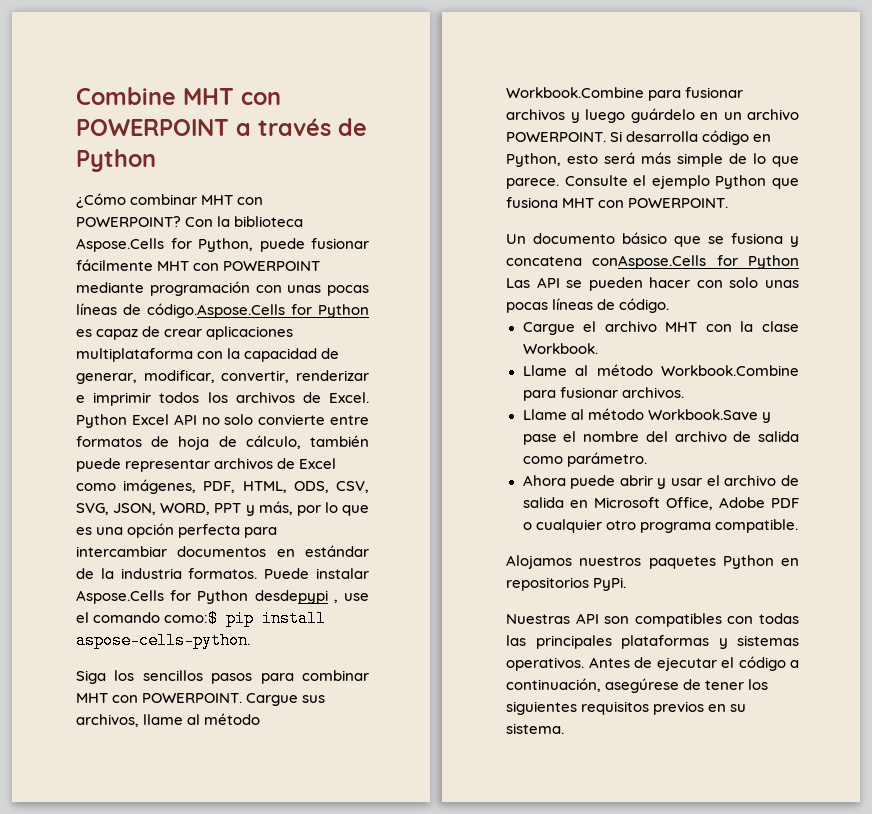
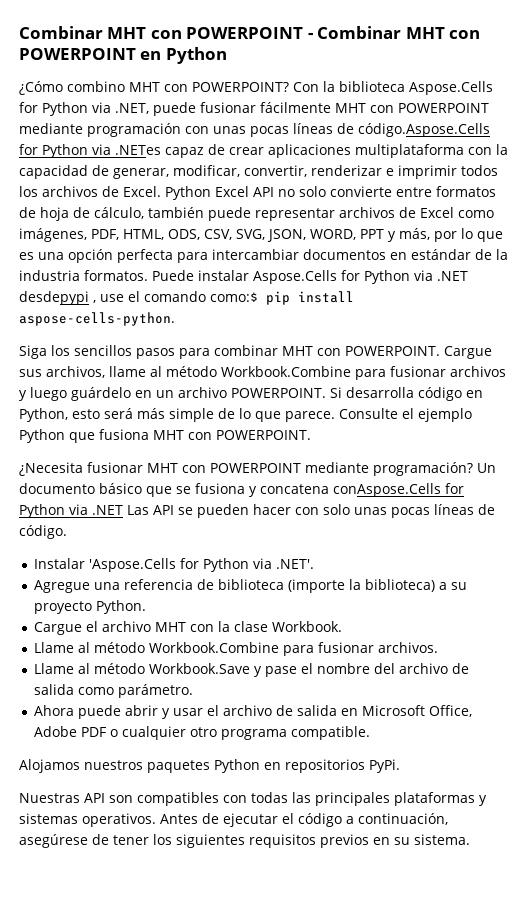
[76,87,281,105] [76,118,367,136] Combine MHT con POWERPOINT a través de -> [19,26,481,39] [19,48,162,60] Combinar MHT con POWERPOINT - Combinar MHT con POWERPOINT en
[130,194,198,205] combinar -> [67,81,125,92] combino
[198,238,253,252] Python, -> [42,102,149,116] Python via .NET,
[76,329,92,337] es -> [92,144,161,155] via .NETes
(249, 597) none -> [414,270,468,281] via .NET
(729, 203) none -> [19,462,473,476] ¿Necesita fusionar MHT con POWERPOINT mediante programación?
(799, 262) none -> [69,504,123,515] via .NET
(670, 305) none -> [33,558,314,572] [33,579,467,593] [33,600,146,614] // Instalar 'Aspose.Cells for Python via .NET'. // Agregue una referencia de biblioteca (importe la biblioteca) a su proyecto Python.

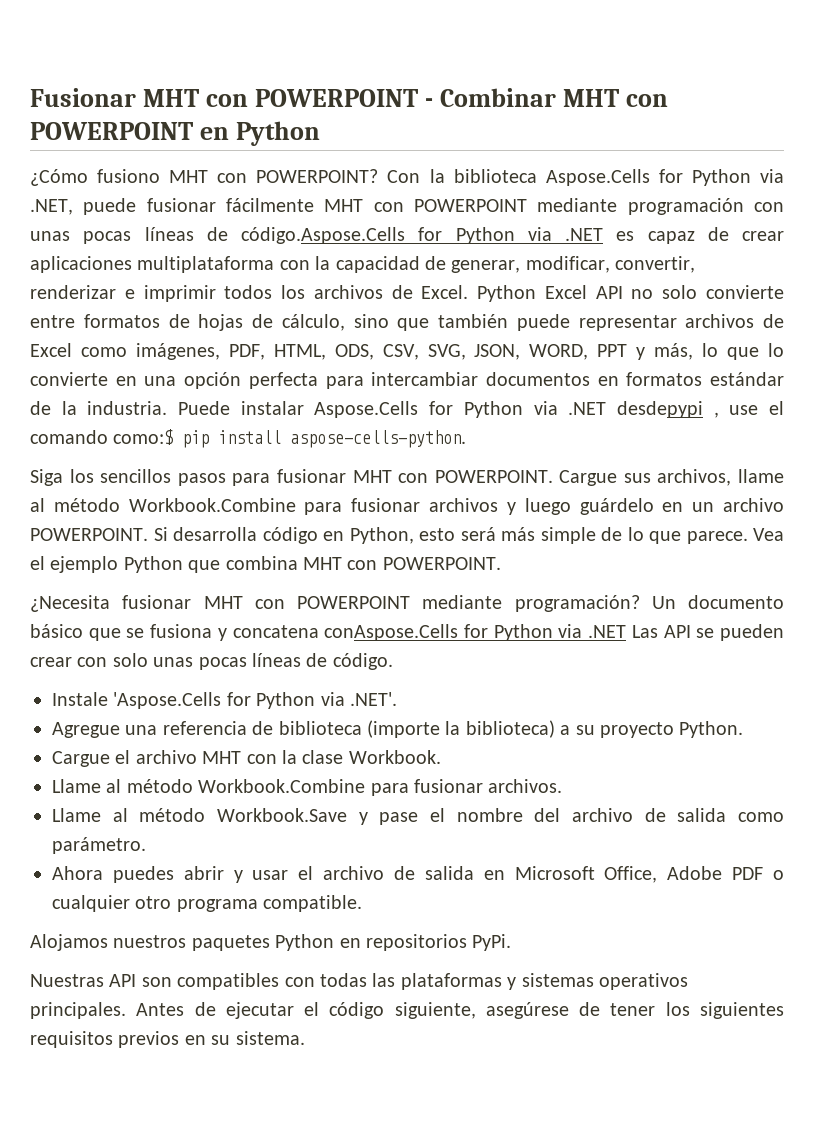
[19,26,103,39] Combinar -> [30,88,136,107] Fusionar
[67,81,125,92] combino -> [97,169,161,183] fusiono
[115,145,161,155] .NETes -> [565,228,635,241] .NET es
[40,207,69,221] hoja -> [198,314,244,331] hojas
(144, 213) none -> [353,314,430,331] sino que
[434,228,503,242] [19,252,34,260] por lo que es -> [702,343,784,360] [30,372,137,386] lo que lo convierte en
(407, 256) none -> [626,372,703,386] formatos
[19,270,148,281] industria formatos. -> [87,401,168,415] industria.
[214,345,278,356] combinar -> [276,469,346,483] fusionar
[339,408,398,419] Consulte -> [753,528,784,541] Vea
[99,429,149,440] fusiona -> [225,556,298,570] combina
[253,504,291,515] hacer -> [30,657,72,667] crear
[33,558,85,569] Instalar -> [52,692,108,706] Instale
[77,705,121,719] puede -> [112,866,174,883] puedes
[315,792,390,806] principales -> (396, 980) none
[82,813,156,827] operativos. -> [598,973,688,990] [30,1002,126,1019] operativos principales.
[346,813,448,825] a continuación, -> [394,1002,476,1019] siguiente,

